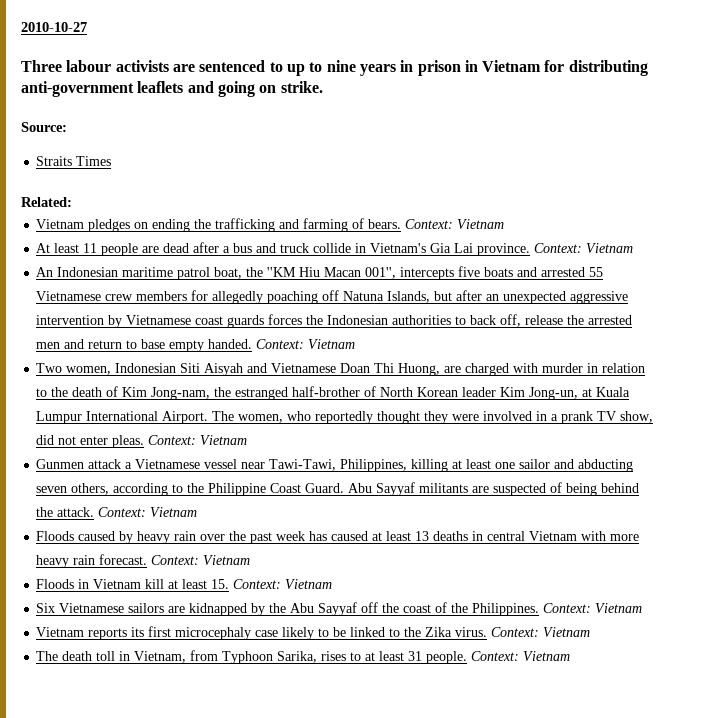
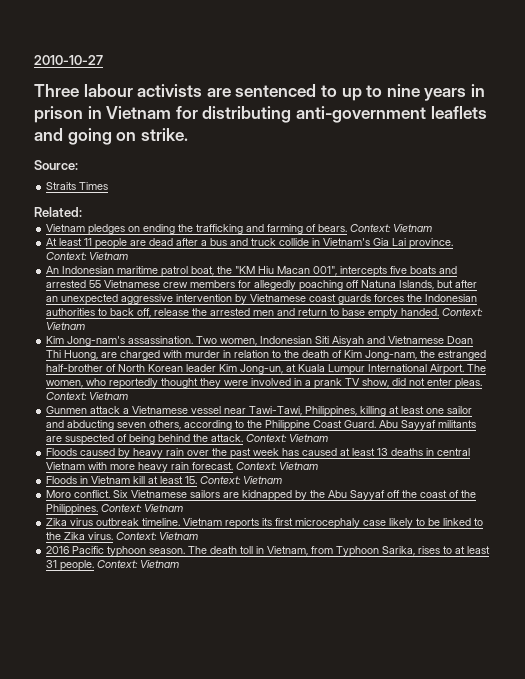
[267,267,297,277] ''KM -> [235,266,256,274] "KM
[365,267,397,279] 001'', -> [313,266,338,276] 001",
(356, 344) none -> [46,336,194,346] Kim Jong-nam's assassination.
(333, 584) none -> [46,490,111,498] Moro conflict.
(643, 608) none -> [46,518,181,526] Zika virus outbreak timeline.
(591, 632) none -> [46,546,186,557] 2016 Pacific typhoon season.

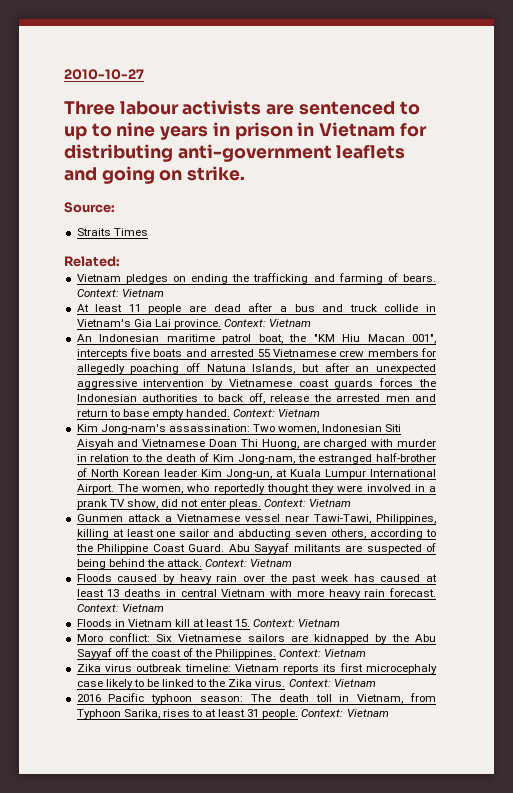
[128,336,194,344] assassination. -> [168,424,250,432] assassination:
[74,490,111,498] conflict. -> [108,633,150,642] conflict:
[142,518,181,526] timeline. -> [184,664,231,672] timeline:
[149,548,186,554] season. -> [200,696,244,702] season:

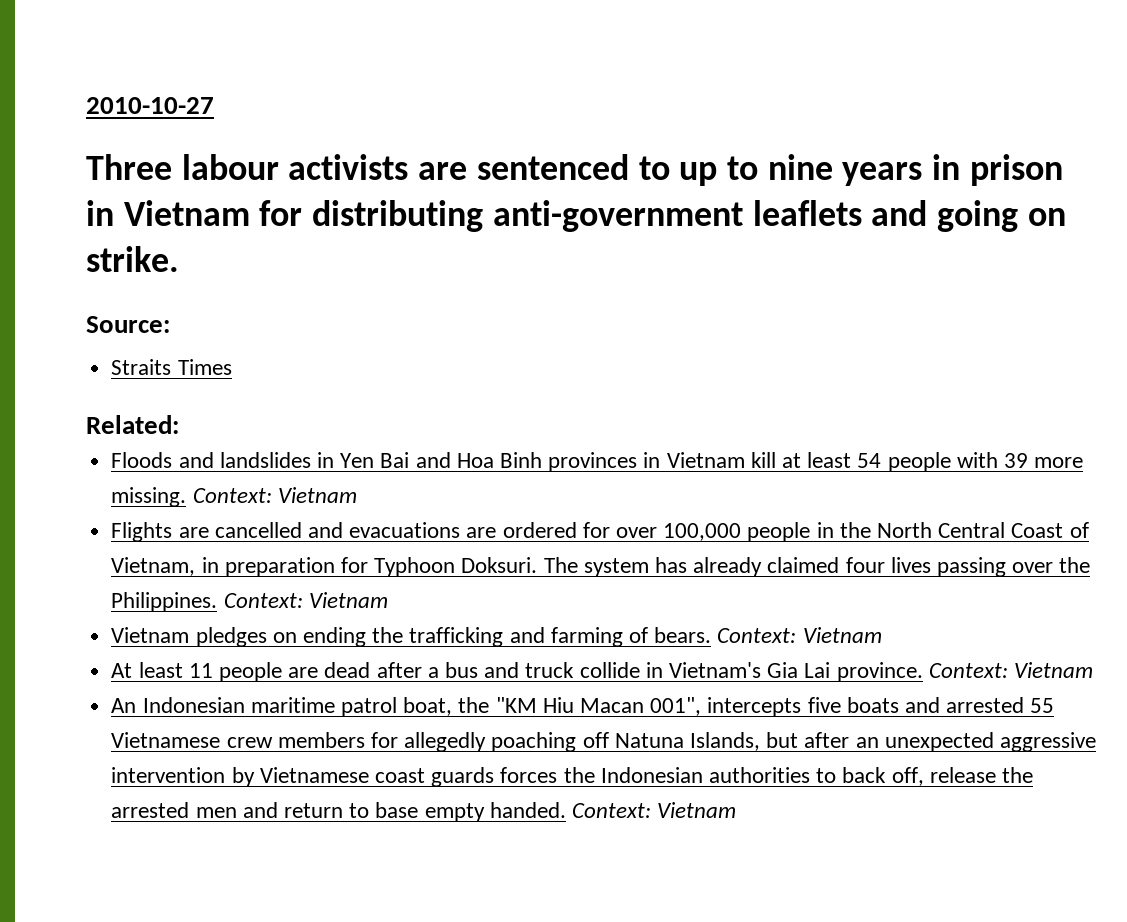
(120, 261) none -> [111,452,1084,472] [111,487,357,507] [111,522,1089,542] [111,557,1091,577] [111,592,388,612] // Floods and landslides in Yen Bai and Hoa Binh provinces in Vietnam kill at least 54 people with 39 more missing. Context: Vietnam // Flights are cancelled and evacuations are ordered for over 100,000 people in the North Central Coast of Vietnam, in preparation for Typhoon Doksuri. The system has already claimed four lives passing over the Philippines. Context: Vietnam
[76,424,402,434] [76,439,436,449] [76,453,437,464] [76,468,436,479] [76,484,437,494] [76,499,352,509] [76,514,437,524] [76,529,437,539] [75,543,436,554] [76,559,293,569] [76,574,437,584] [76,588,437,599] [76,604,164,612] [76,619,341,627] [76,633,437,644] [76,648,367,659] [76,663,437,674] [76,679,376,689] [76,693,436,704] [76,709,389,719] // Kim Jong-nam's assassination: Two women, Indonesian Siti Aisyah and Vietnamese Doan Thi Huong, are charged with murder in relation to the death of Kim Jong-nam, the estranged half-brother of North Korean leader Kim Jong-un, at Kuala Lumpur International Airport. The women, who reportedly thought they were involved in a prank TV show, did not enter pleas. Context: Vietnam // Gunmen attack a Vietnamese vessel near Tawi-Tawi, Philippines, killing at least one sailor and abducting seven others, according to the Philippine Coast Guard. Abu Sayyaf militants are suspected of being behind the attack. Context: Vietnam // Floods caused by heavy rain over the past week has caused at least 13 deaths in central Vietnam with more heavy rain forecast. Context: Vietnam // Floods in Vietnam kill at least 15. Context: Vietnam // Moro conflict: Six Vietnamese sailors are kidnapped by the Abu Sayyaf off the coast of the Philippines. Context: Vietnam // Zika virus outbreak timeline: Vietnam reports its first microcephaly case likely to be linked to the Zika virus. Context: Vietnam // 2016 Pacific typhoon season: The death toll in Vietnam, from Typhoon Sarika, rises to at least 31 people. Context: Vietnam -> (737, 810) none

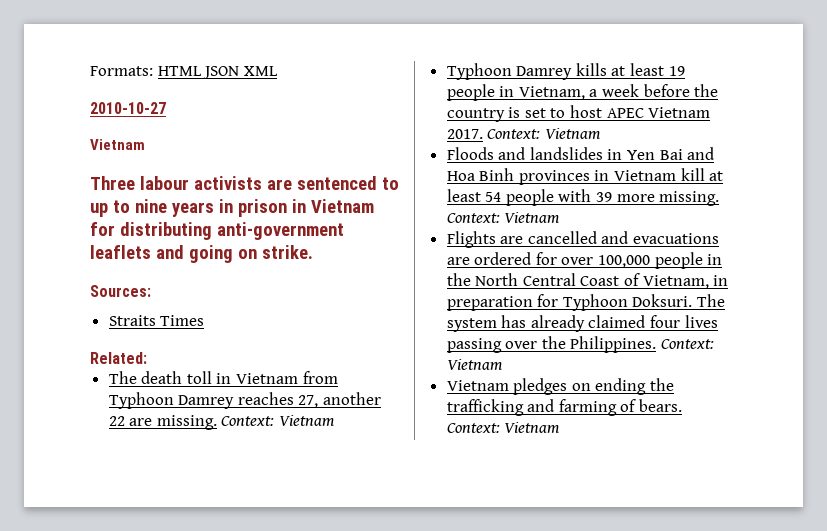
(86, 105) none -> [90,66,278,79] Formats: HTML JSON XML //
(214, 105) none -> [90,139,145,150] // Vietnam
[86,316,170,333] Source: -> [90,285,151,297] Sources:
(179, 424) none -> [108,371,338,384] [108,392,382,409] [108,415,336,430] [446,63,685,80] [446,84,719,101] [446,105,711,122] [446,128,601,140] // The death toll in Vietnam from Typhoon Damrey reaches 27, another 22 are missing. Context: Vietnam // Typhoon Damrey kills at least 19 people in Vietnam, a week before the country is set to host APEC Vietnam 2017. Context: Vietnam
[111,662,1094,682] [111,697,1055,717] [111,732,1097,752] [111,767,1034,787] [111,802,737,822] // At least 11 people are dead after a bus and truck collide in Vietnam's Gia Lai province. Context: Vietnam // An Indonesian maritime patrol boat, the "KM Hiu Macan 001", intercepts five boats and arrested 55 Vietnamese crew members for allegedly poaching off Natuna Islands, but after an unexpected aggressive intervention by Vietnamese coast guards forces the Indonesian authorities to back off, release the arrested men and return to base empty handed. Context: Vietnam -> (561, 428) none

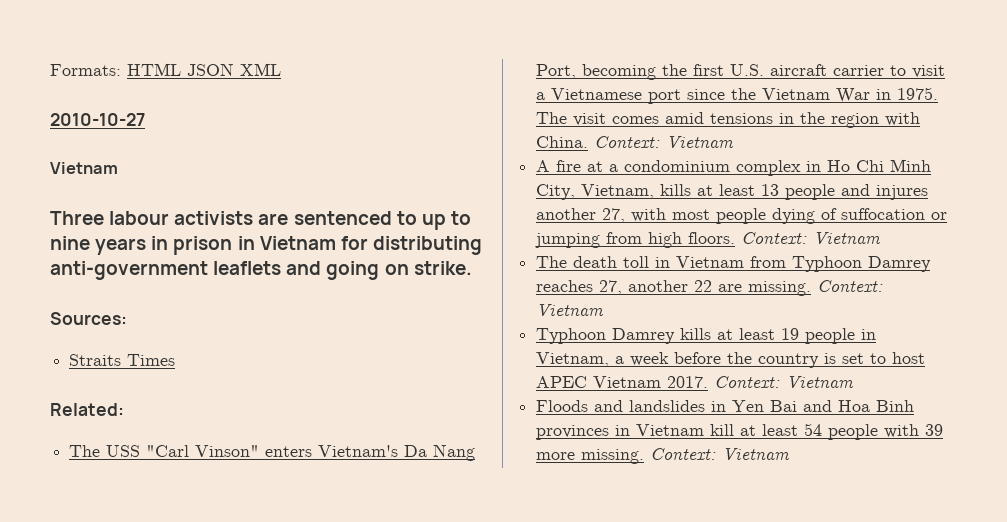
(147, 358) none -> [69,444,476,461] [536,64,946,80] [536,87,939,104] [536,112,921,128] [536,136,735,148] [536,159,932,176] [536,184,929,200] [536,208,948,224] [535,232,882,248] // The USS "Carl Vinson" enters Vietnam's Da Nang Port, becoming the first U.S. aircraft carrier to visit a Vietnamese port since the Vietnam War in 1975. The visit comes amid tensions in the region with China. Context: Vietnam // A fire at a condominium complex in Ho Chi Minh City, Vietnam, kills at least 13 people and injures another 27, with most people dying of suffocation or jumping from high floors. Context: Vietnam
[446,231,720,248] [446,252,723,269] [446,273,729,289] [446,294,726,311] [446,315,718,332] [446,336,715,353] [446,359,503,371] [446,378,675,395] [446,399,683,416] [446,422,561,434] // Flights are cancelled and evacuations are ordered for over 100,000 people in the North Central Coast of Vietnam, in preparation for Typhoon Doksuri. The system has already claimed four lives passing over the Philippines. Context: Vietnam // Vietnam pledges on ending the trafficking and farming of bears. Context: Vietnam -> (791, 454) none

